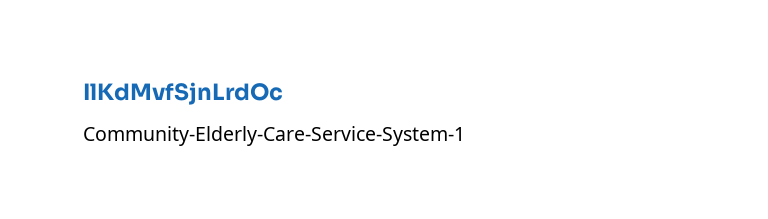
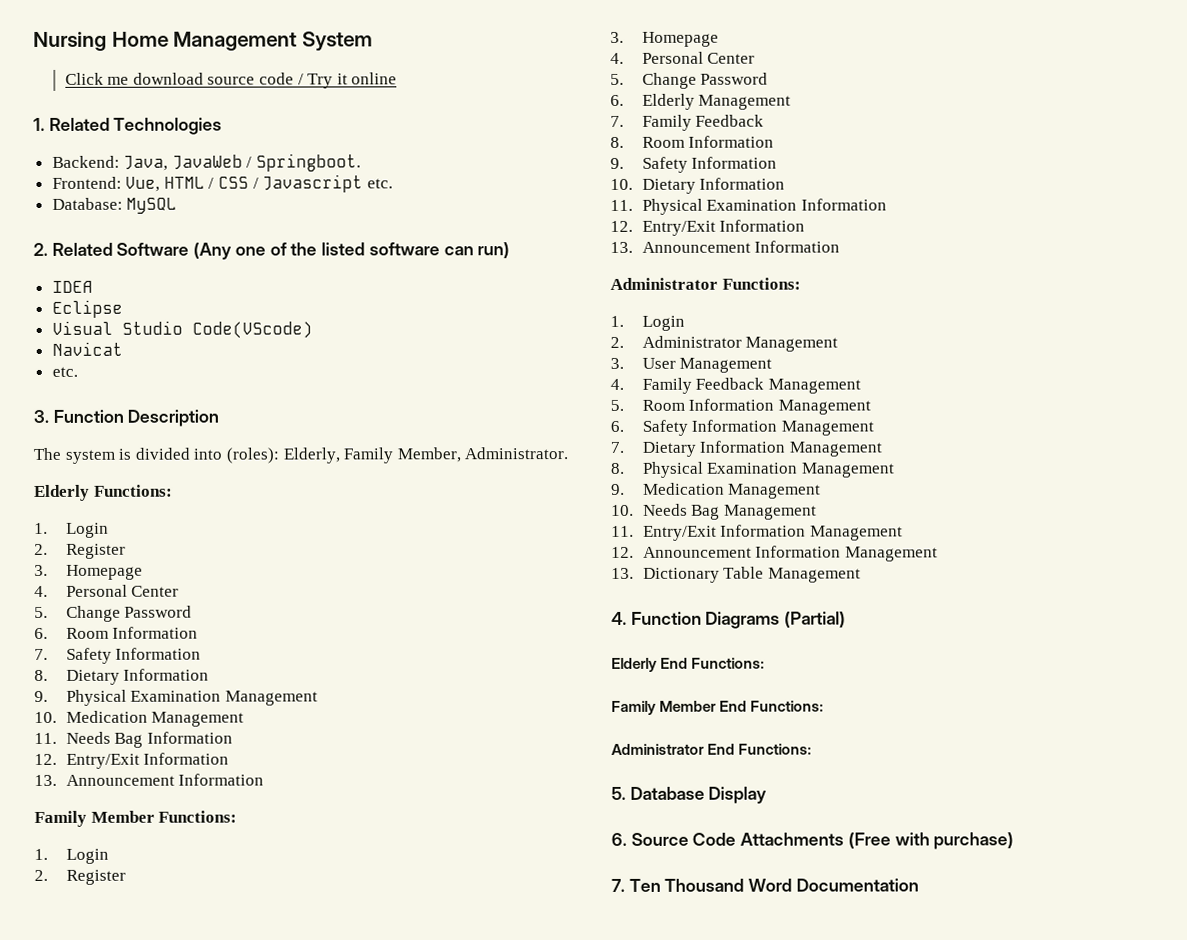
[83,82,283,105] [83,126,465,146] IlKdMvfSjnLrdOc // Community-Elderly-Care-Service-System-1 -> [33,31,373,52] [64,72,398,89] [33,117,223,135] [51,153,362,172] [51,174,393,193] [51,197,178,214] [33,242,511,260] [51,280,93,293] [51,299,123,318] [51,320,313,339] [51,341,123,356] [51,366,78,377] [33,409,220,427] [33,447,569,464] [34,484,173,501] [34,522,109,538] [34,543,126,559] [34,564,143,580] [34,584,180,597] [34,605,193,622] [34,626,199,639] [34,647,202,664] [34,668,210,685] [34,689,318,706] [34,710,245,727] [34,731,233,748] [34,752,230,769] [34,773,265,786] [34,810,238,827] [34,848,109,864] [34,869,126,885] [610,31,719,47] [610,51,756,64] [610,72,769,89] [610,93,792,110] [610,114,765,131] [610,135,775,148] [610,156,778,173] [610,177,786,194] [610,198,887,215] [610,219,806,236] [610,240,841,253] [610,277,801,290] [610,315,685,331] [610,335,839,352] [610,357,773,373] [610,377,861,394] [610,398,871,415] [610,419,874,436] [610,440,882,457] [610,461,895,478] [611,482,822,499] [611,503,817,520] [611,524,903,541] [611,545,938,562] [611,566,861,583] [611,611,847,629] [611,657,766,672] [611,700,825,715] [611,743,813,755] [611,786,768,804] [611,832,1015,850] [611,878,919,892] Nursing Home Management System // Click me download source code / Try it online // 1. Related Technologies // Backend: Java, JavaWeb / Springboot. // Frontend: Vue, HTML / CSS / Javascript etc. // Database: MySQL // 2. Related Software (Any one of the listed software can run) // IDEA // Eclipse // Visual Studio Code(VScode) // Navicat // etc. // 3. Function Description // The system is divided into (roles): Elderly, Family Member, Administrator. // Elderly Functions: // 1. Login // 2. Register // 3. Homepage // 4. Personal Center // 5. Change Password // 6. Room Information // 7. Safety Information // 8. Dietary Information // 9. Physical Examination Management // 10. Medication Management // 11. Needs Bag Information // 12. Entry/Exit Information // 13. Announcement Information // Family Member Functions: // 1. Login // 2. Register // 3. Homepage // 4. Personal Center // 5. Change Password // 6. Elderly Management // 7. Family Feedback // 8. Room Information // 9. Safety Information // 10. Dietary Information // 11. Physical Examination Information // 12. Entry/Exit Information // 13. Announcement Information // Administrator Functions: // 1. Login // 2. Administrator Management // 3. User Management // 4. Family Feedback Management // 5. Room Information Management // 6. Safety Information Management // 7. Dietary Information Management // 8. Physical Examination Management // 9. Medication Management // 10. Needs Bag Management // 11. Entry/Exit Information Management // 12. Announcement Information Management // 13. Dictionary Table Management // 4. Function Diagrams (Partial) // Elderly End Functions: // Family Member End Functions: // Administrator End Functions: // 5. Database Display // 6. Source Code Attachments (Free with purchase) // 7. Ten Thousand Word Documentation

